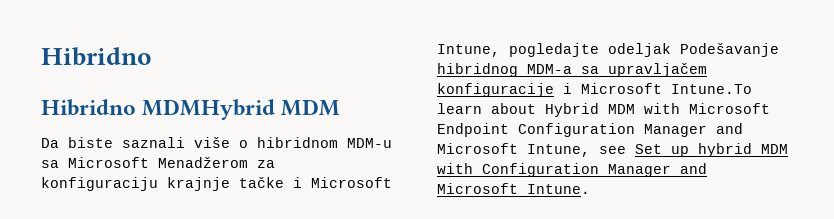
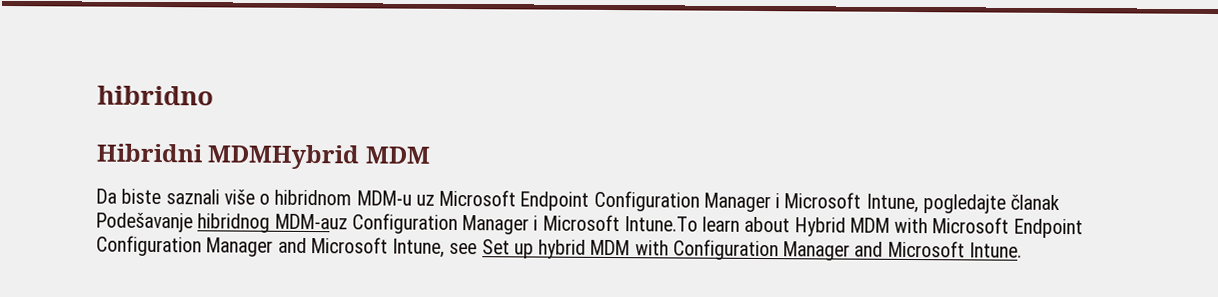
[41,47,152,66] [41,99,136,116] Hibridno // Hibridno -> [97,85,214,106] [96,143,204,163] hibridno // Hibridni
[41,157,275,168] [41,177,284,191] sa Microsoft Menadžerom za konfiguraciju krajnje tačke -> [415,189,771,213] uz Microsoft Endpoint Configuration Manager
[608,43,671,57] odeljak -> [1010,194,1061,210] članak
[527,63,707,77] [437,83,554,97] MDM-a sa upravljačem konfiguracije -> [274,213,530,235] MDM-auz Configuration Manager

